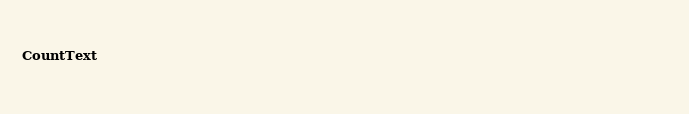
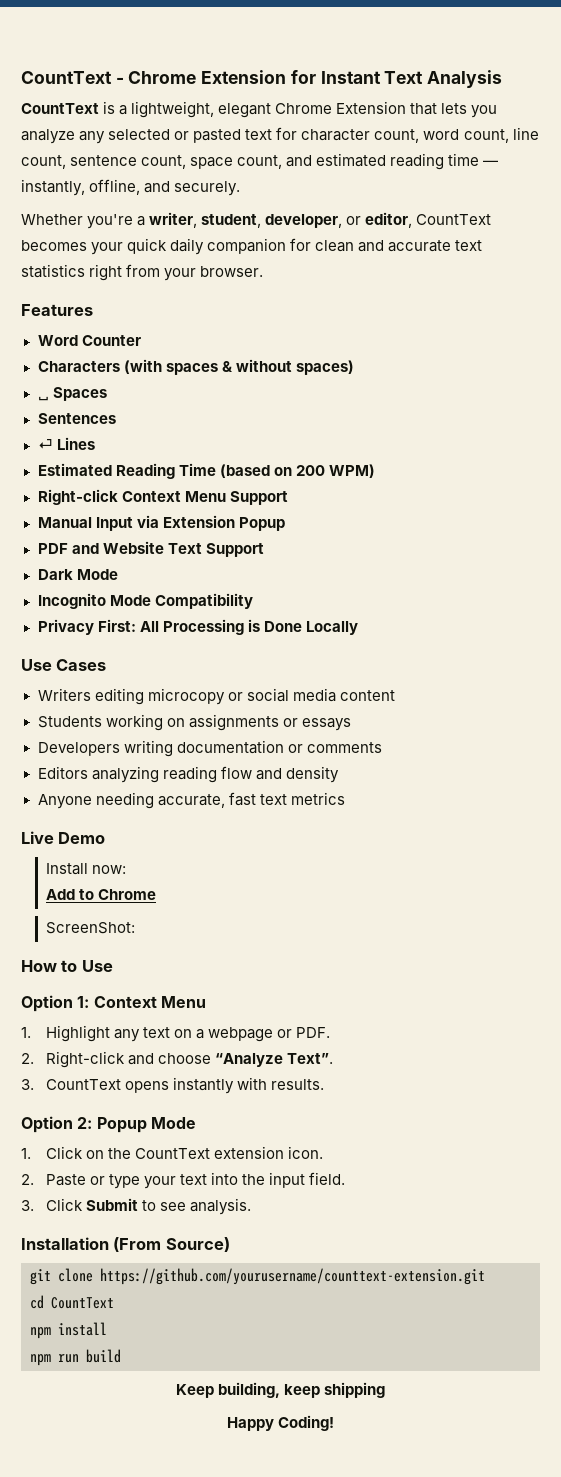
[22,51,97,60] CountText -> [21,70,503,88] [21,101,498,118] [21,127,539,144] [21,153,499,170] [21,179,241,196] [21,212,492,229] [21,238,483,255] [21,264,264,281] [21,304,93,316] [37,335,141,346] [37,359,354,375] [37,387,107,401] [37,413,116,424] [37,437,95,450] [37,463,375,479] [37,489,288,505] [37,515,285,531] [37,541,264,557] [37,569,118,580] [37,593,253,609] [37,619,358,635] [21,659,107,671] [37,688,395,705] [37,714,351,731] [37,740,382,757] [37,766,339,783] [37,792,345,809] [21,831,106,844] [45,863,126,875] [45,889,156,900] [45,922,135,934] [21,960,113,972] [21,995,206,1012] [21,1025,331,1042] [21,1051,334,1068] [21,1077,325,1094] [21,1116,196,1133] [21,1146,324,1159] [21,1172,346,1189] [21,1198,252,1215] [21,1237,230,1252] [30,1268,485,1285] [30,1295,114,1309] [30,1322,107,1339] [30,1349,121,1366] [175,1382,386,1398] [226,1415,335,1431] CountText - Chrome Extension for Instant Text Analysis // CountText is a lightweight, elegant Chrome Extension that lets you analyze any selected or pasted text for character count, word count, line count, sentence count, space count, and estimated reading time — instantly, offline, and securely. // Whether you're a writer, student, developer, or editor, CountText becomes your quick daily companion for clean and accurate text statistics right from your browser. // Features // Word Counter // Characters (with spaces & without spaces) // ␣ Spaces // Sentences // ⏎ Lines // Estimated Reading Time (based on 200 WPM) // Right-click Context Menu Support // Manual Input via Extension Popup // PDF and Website Text Support // Dark Mode // Incognito Mode Compatibility // Privacy First: All Processing is Done Locally // Use Cases // Writers editing microcopy or social media content // Students working on assignments or essays // Developers writing documentation or comments // Editors analyzing reading flow and density // Anyone needing accurate, fast text metrics // Live Demo // Install now: // Add to Chrome // ScreenShot: // How to Use // Option 1: Context Menu // 1. Highlight any text on a webpage or PDF. // 2. Right-click and choose “Analyze Text”. // 3. CountText opens instantly with results. // Option 2: Popup Mode // 1. Click on the CountText extension icon. // 2. Paste or type your text into the input field. // 3. Click Submit to see analysis. // Installation (From Source) // git clone https://github.com/yourusername/counttext-extension.git // cd CountText // npm install // npm run build // Keep building, keep shipping // Happy Coding!

